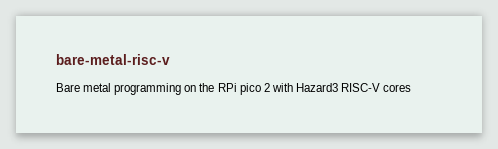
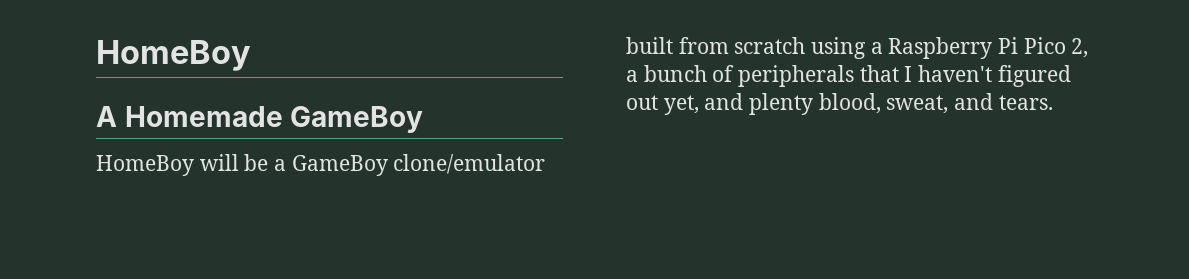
[56,54,170,65] [56,83,412,95] bare-metal-risc-v // Bare metal programming on the RPi pico 2 with Hazard3 RISC-V cores -> [96,40,251,71] [96,106,424,133] [96,154,546,176] [626,37,1089,59] [626,65,1071,87] [626,93,1053,115] HomeBoy // A Homemade GameBoy // HomeBoy will be a GameBoy clone/emulator built from scratch using a Raspberry Pi Pico 2, a bunch of peripherals that I haven't figured out yet, and plenty blood, sweat, and tears.

